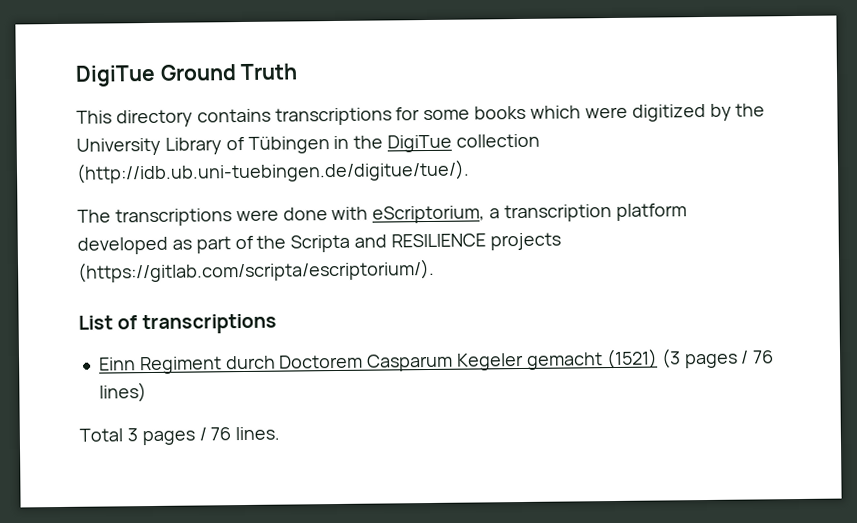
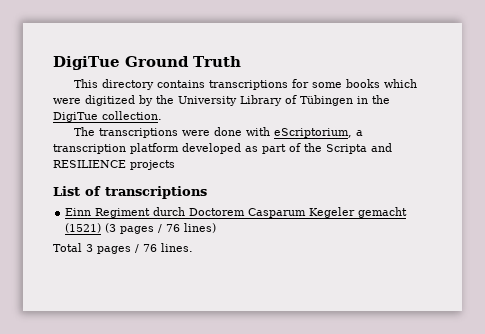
[456,133,541,148] [76,159,470,184] collection (http://idb.ub.uni-tuebingen.de/digitue/tue/). -> [102,111,162,120] collection.
[77,258,435,283] (https://gitlab.com/scripta/escriptorium/). -> (175, 165) none

